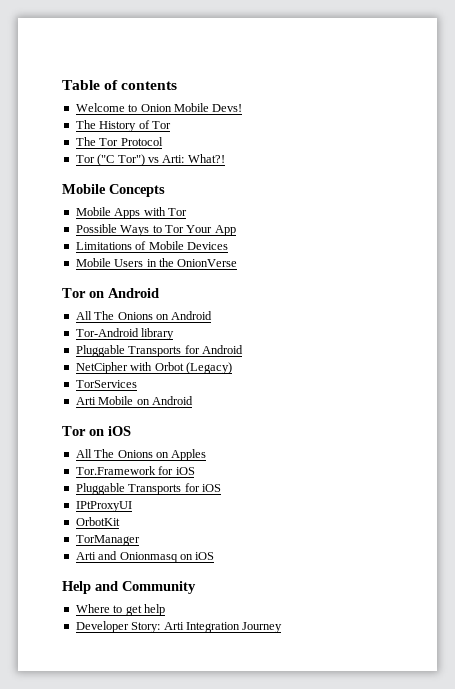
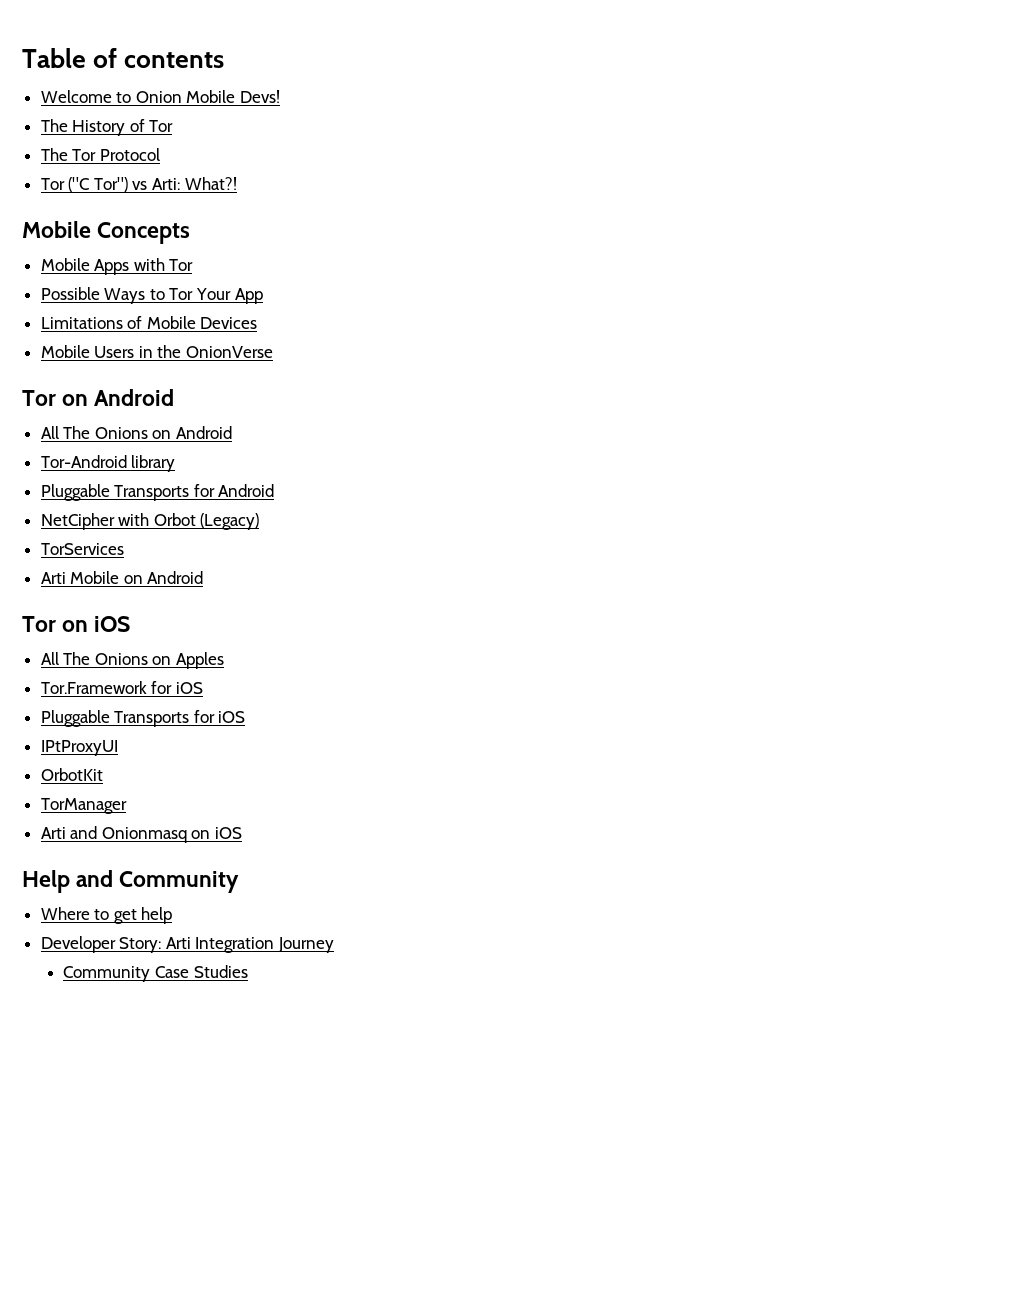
(283, 627) none -> [63,965,248,982] // Community Case Studies

